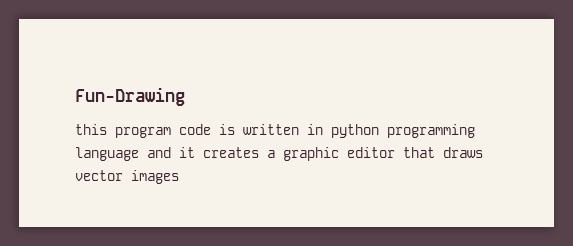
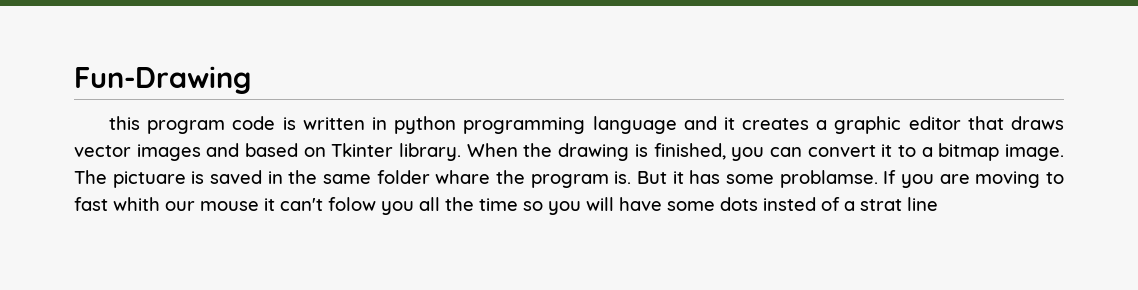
(179, 177) none -> [206,143,1065,161] [74,170,1064,188] [74,197,938,215] and based on Tkinter library. When the drawing is finished, you can convert it to a bitmap image. The pictuare is saved in the same folder whare the program is. But it has some problamse. If you are moving to fast whith our mouse it can't folow you all the time so you will have some dots insted of a strat line

